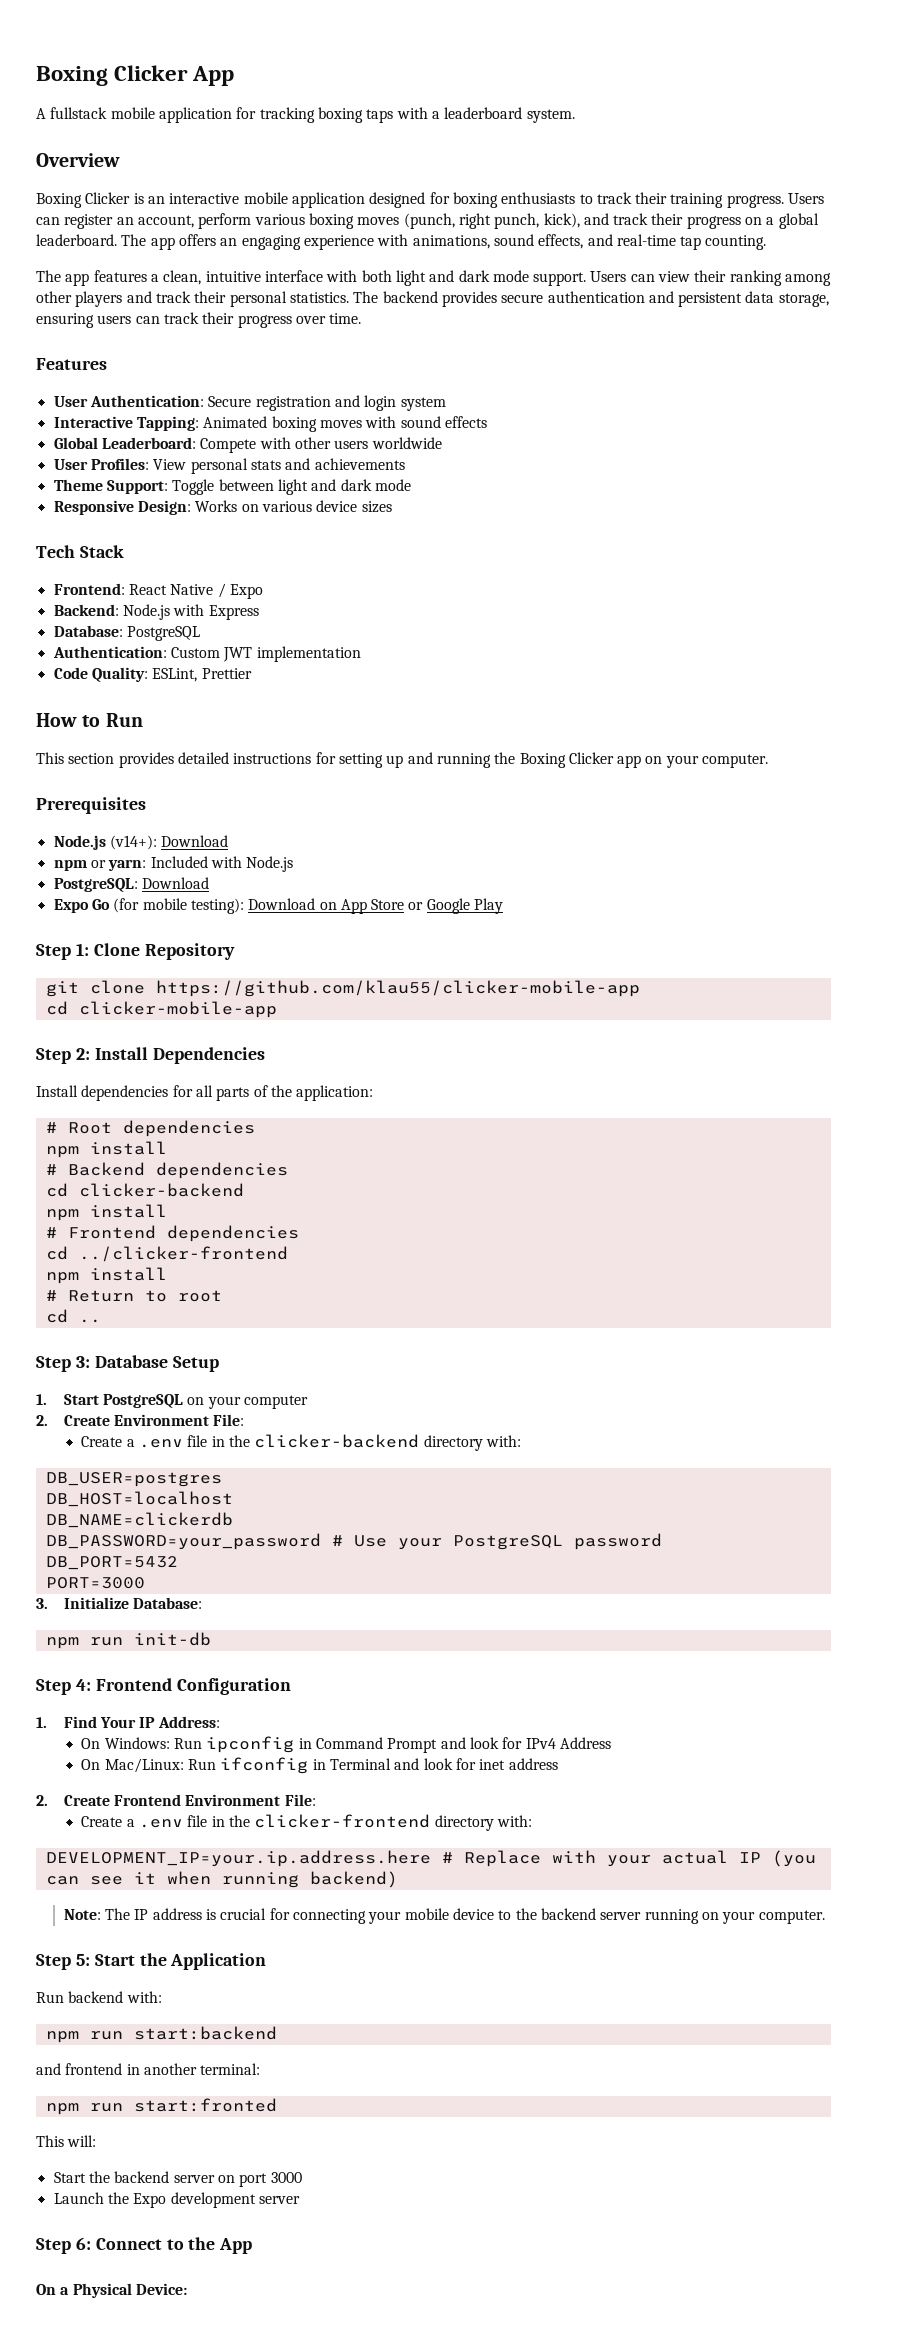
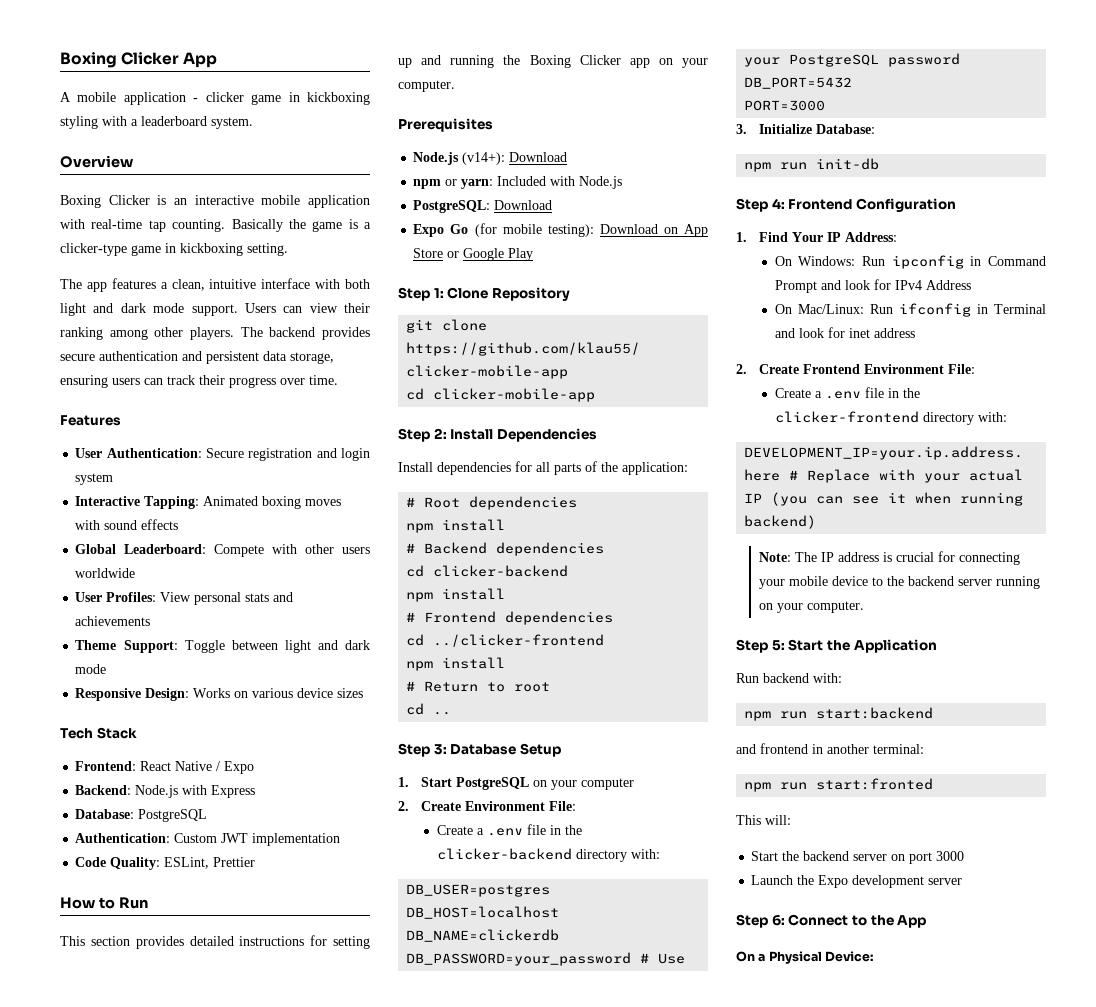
[50,107,394,123] fullstack mobile application for tracking boxing taps -> [77,92,370,105] [60,116,98,129] mobile application - clicker game in kickboxing styling
[369,192,825,208] [36,213,819,229] [36,234,767,250] designed for boxing enthusiasts to track their training progress. Users can register an account, perform various boxing moves (punch, right punch, kick), and track their progress on a global leaderboard. The app offers an engaging experience with animations, sound effects, and real-time tap counting. -> [60,219,371,232] [60,243,288,256] with real-time tap counting. Basically the game is a clicker-type game in kickboxing setting.
[75,291,349,307] players and track their personal statistics. -> [190,327,234,340] players.

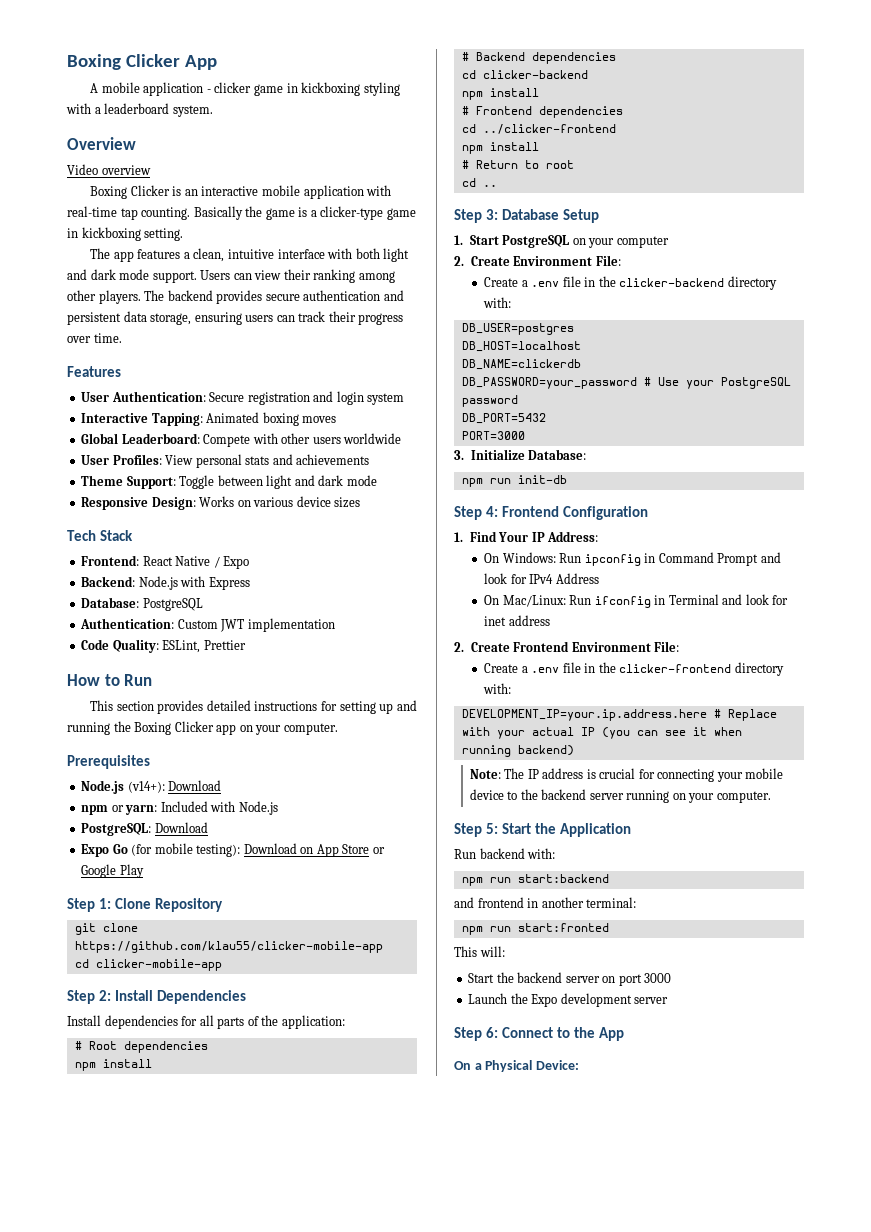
(133, 161) none -> [67,164,151,175] // Video overview
[75,519,179,530] with sound effects -> (337, 419) none

